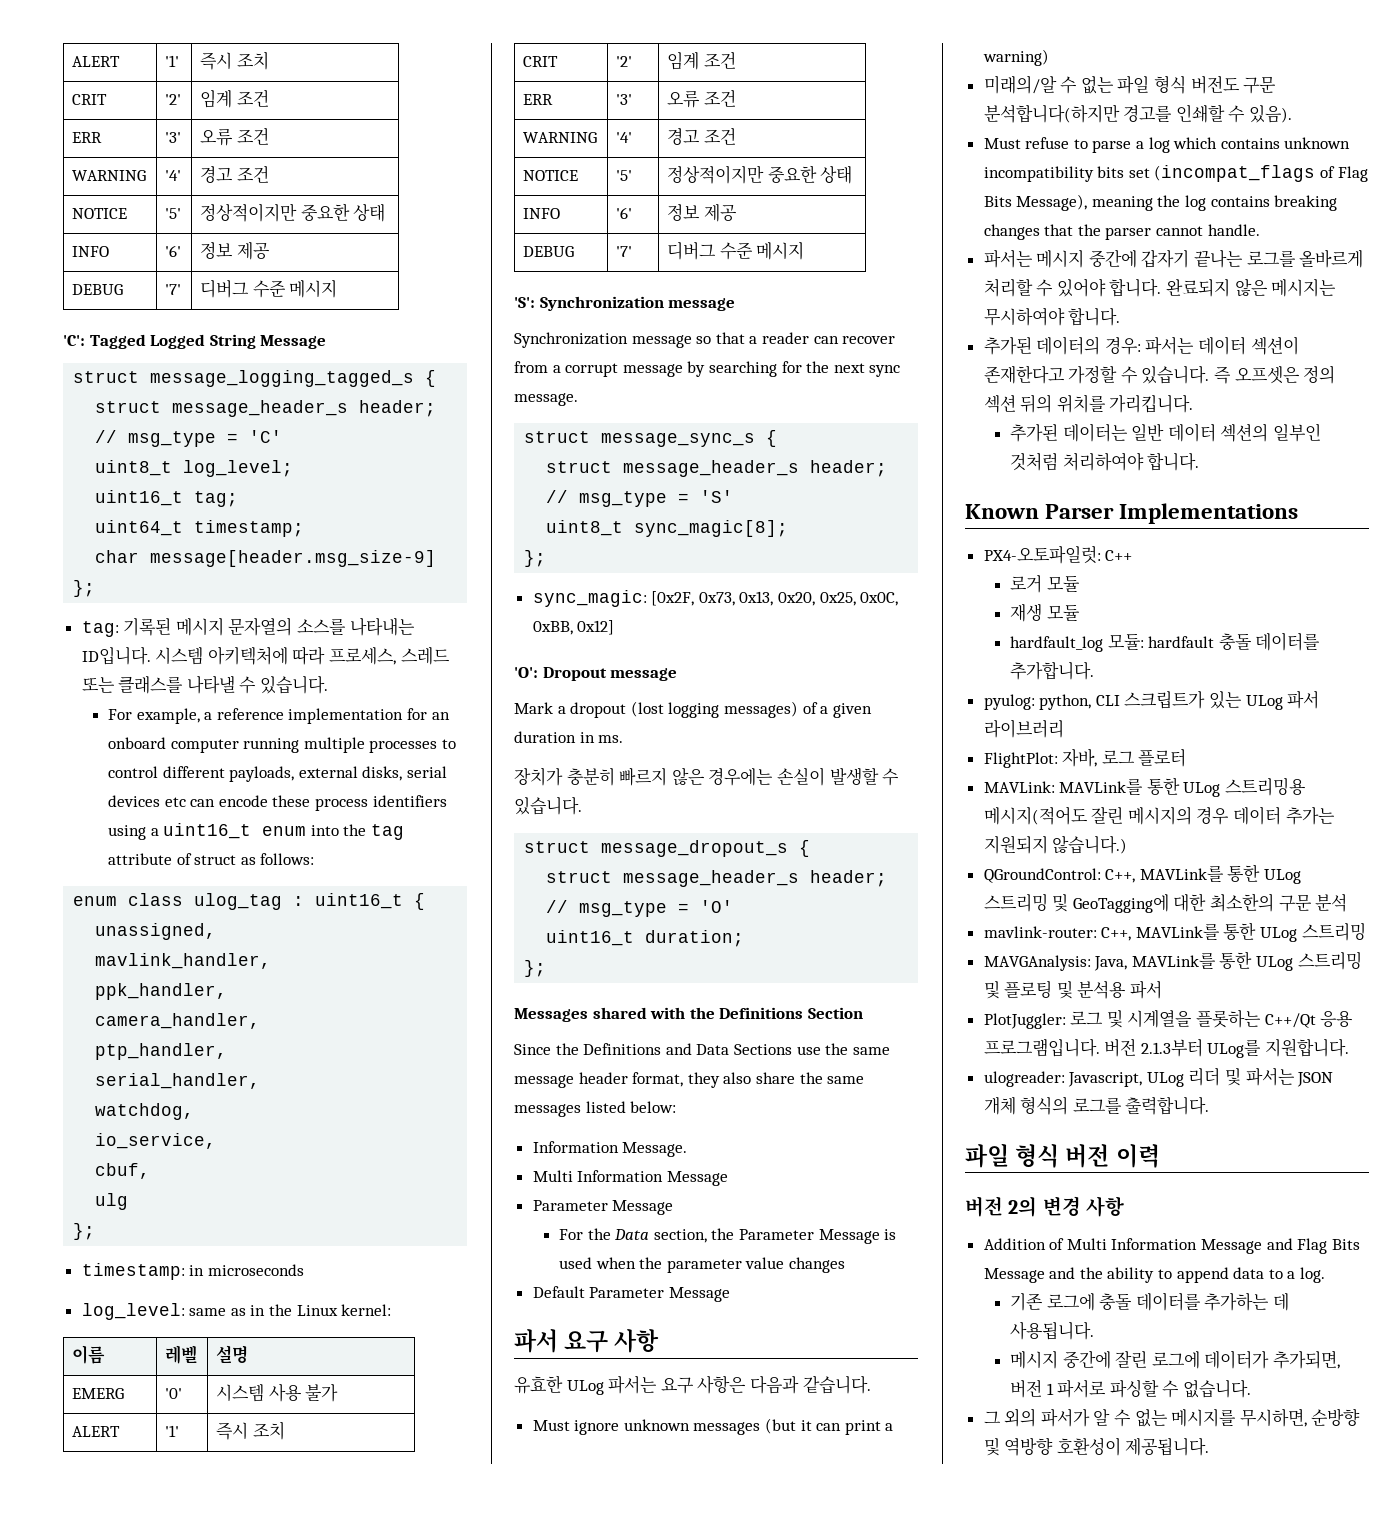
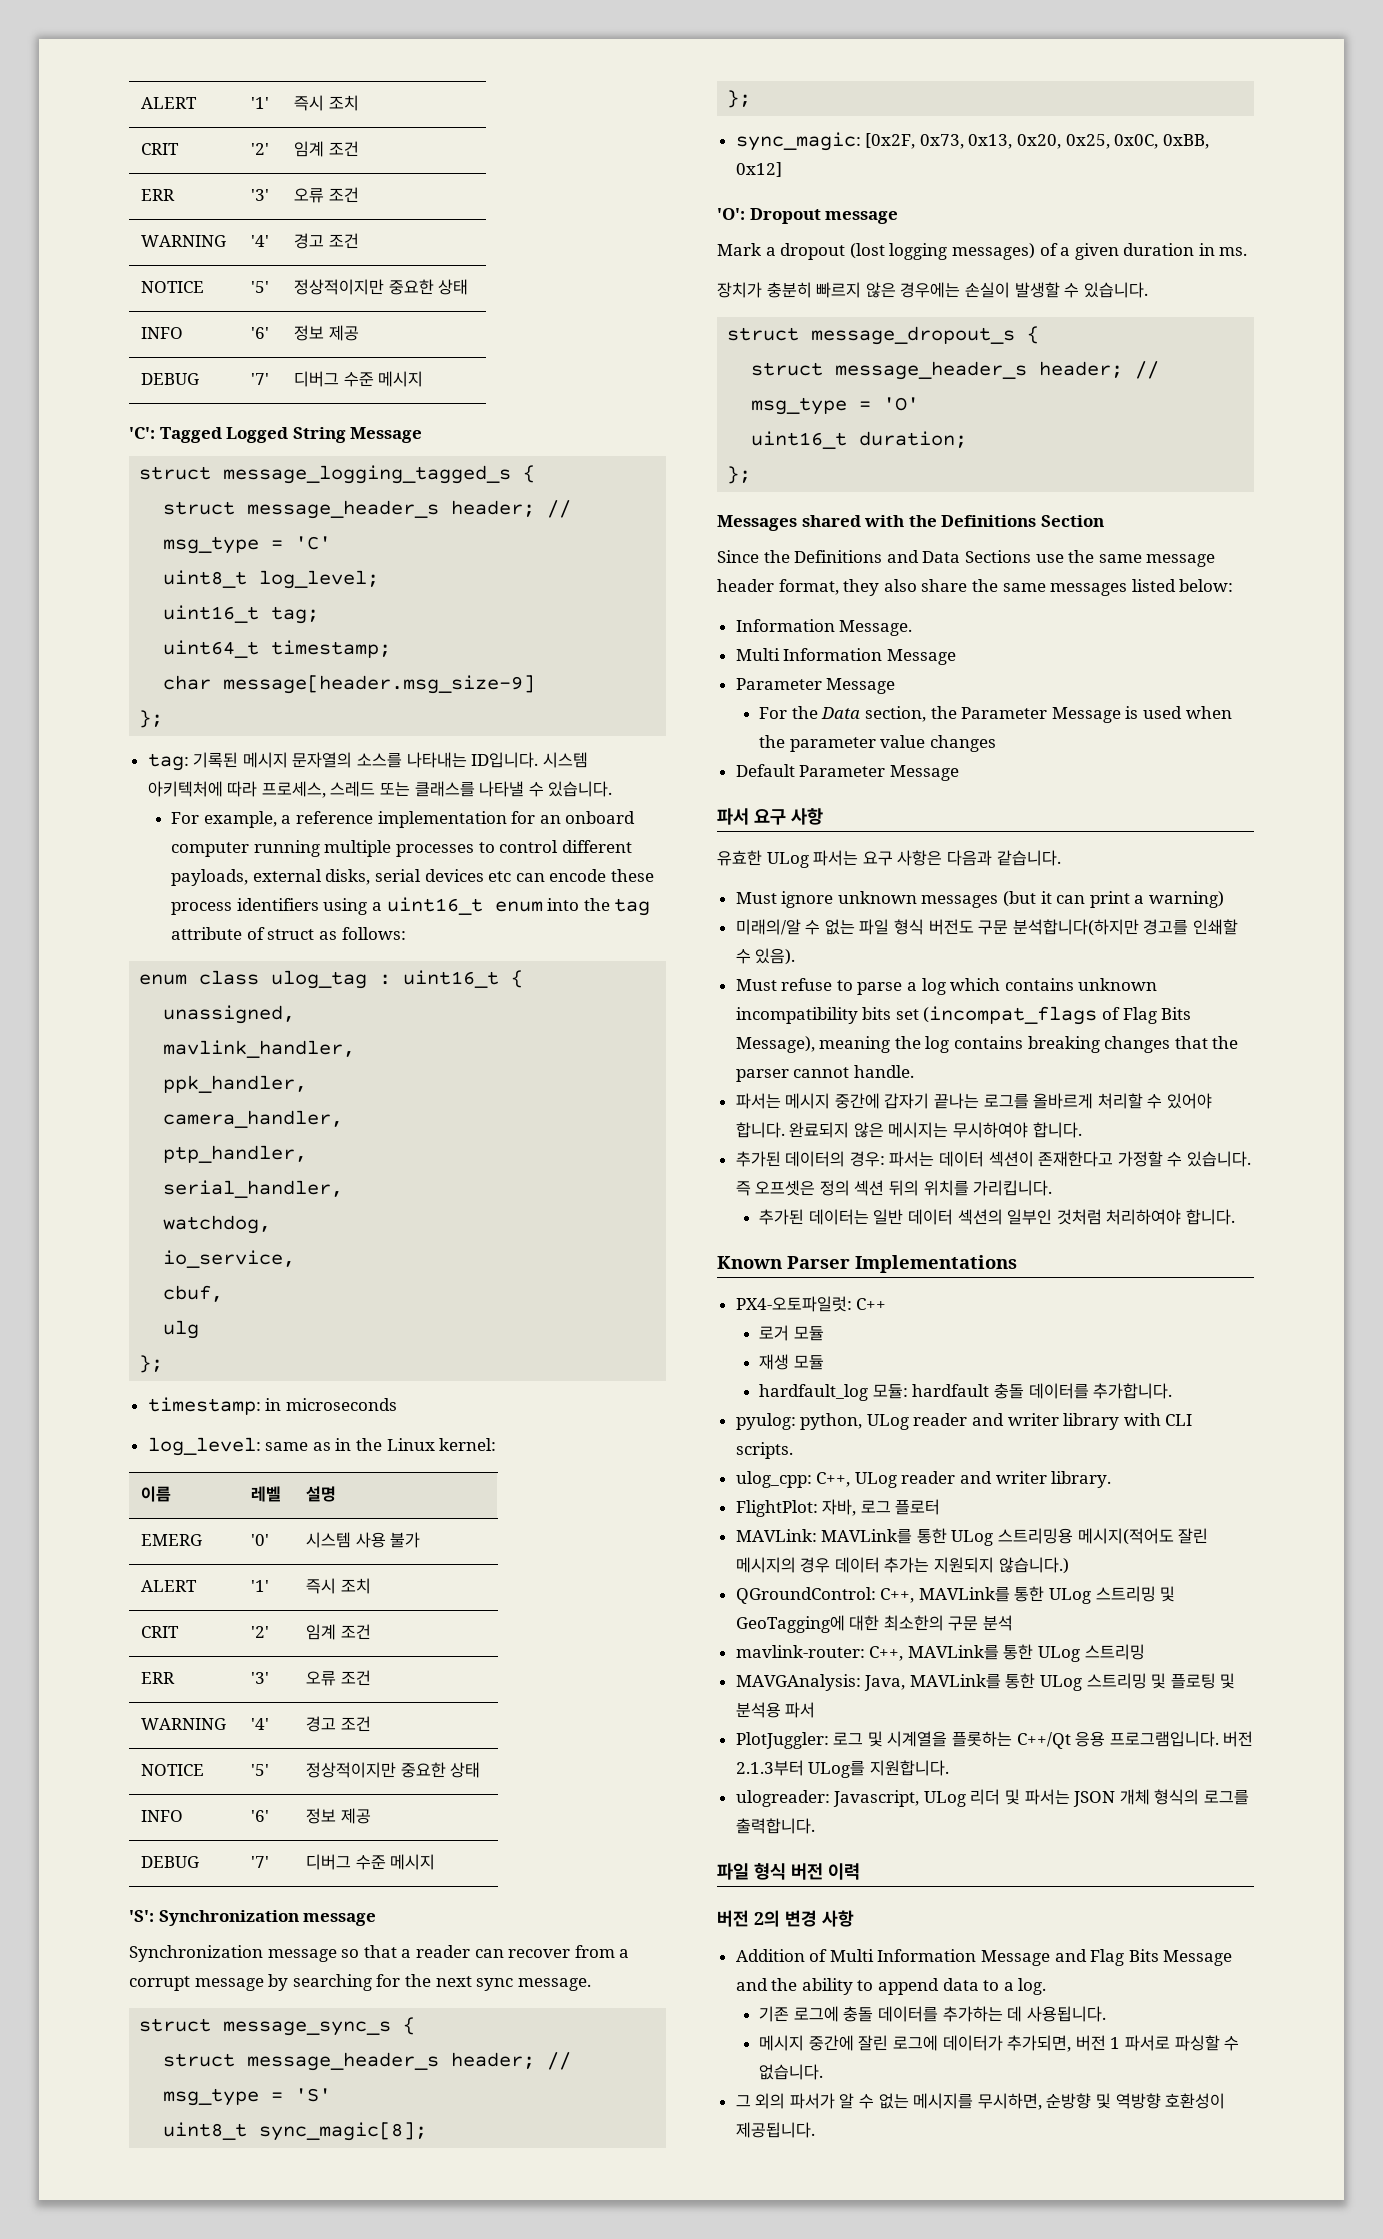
[1095,690,1320,710] [983,719,1064,738] CLI 스크립트가 있는 ULog 파서 라이브러리 -> [866,1413,1193,1430] [735,1442,793,1459] [735,1471,1112,1488] ULog reader and writer library with CLI scripts. // ulog_cpp: C++, ULog reader and writer library.

